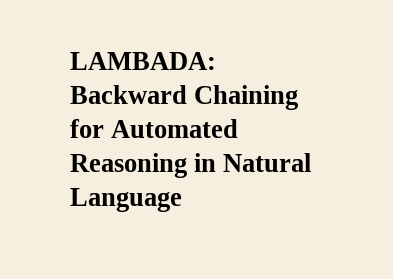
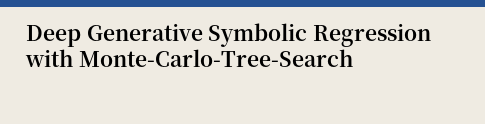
[70,52,216,70] [70,85,299,110] [70,119,239,138] [70,153,312,178] [70,188,182,212] LAMBADA: Backward Chaining for Automated Reasoning in Natural Language -> [26,23,432,47] [25,49,353,67] Deep Generative Symbolic Regression with Monte-Carlo-Tree-Search

